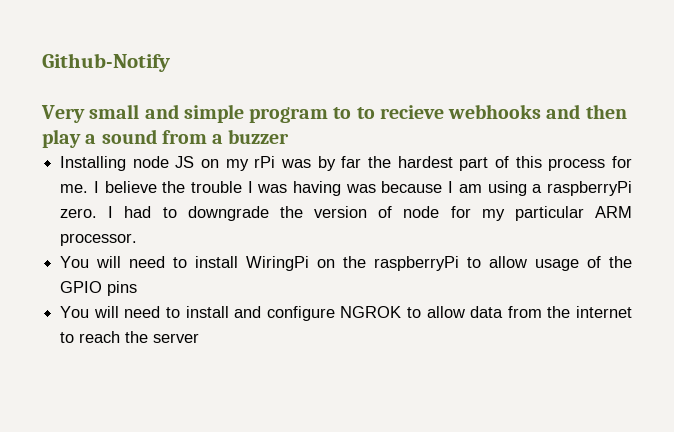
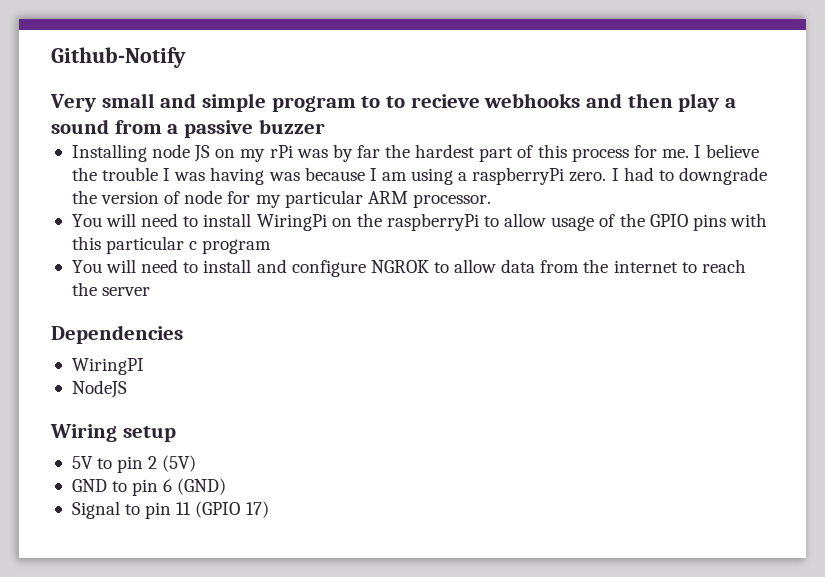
(224, 139) none -> [184,120,254,138] passive
(138, 288) none -> [729,213,767,227] [71,236,272,254] with this particular c program
(200, 338) none -> [51,325,183,344] [71,358,144,375] [71,380,127,398] [50,424,176,442] [71,455,197,473] [71,478,227,496] [71,501,269,519] // Dependencies // WiringPI // NodeJS // Wiring setup // 5V to pin 2 (5V) // GND to pin 6 (GND) // Signal to pin 11 (GPIO 17)

